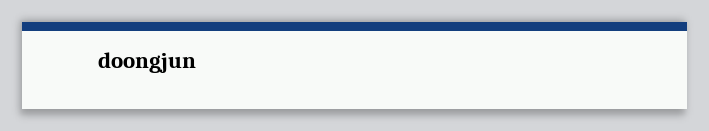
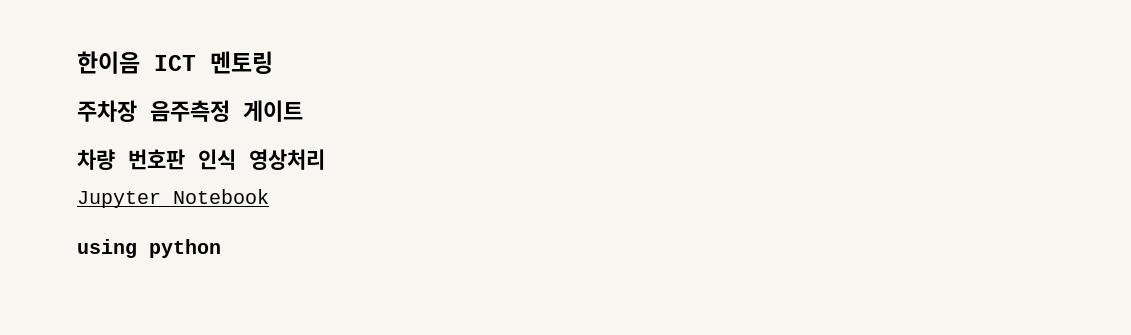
[98,52,196,73] doongjun -> [77,51,273,74] [77,100,303,122] [77,149,325,170] [77,189,269,208] [77,239,221,258] 한이음 ICT 멘토링 // 주차장 음주측정 게이트 // 차량 번호판 인식 영상처리 // Jupyter Notebook // using python

